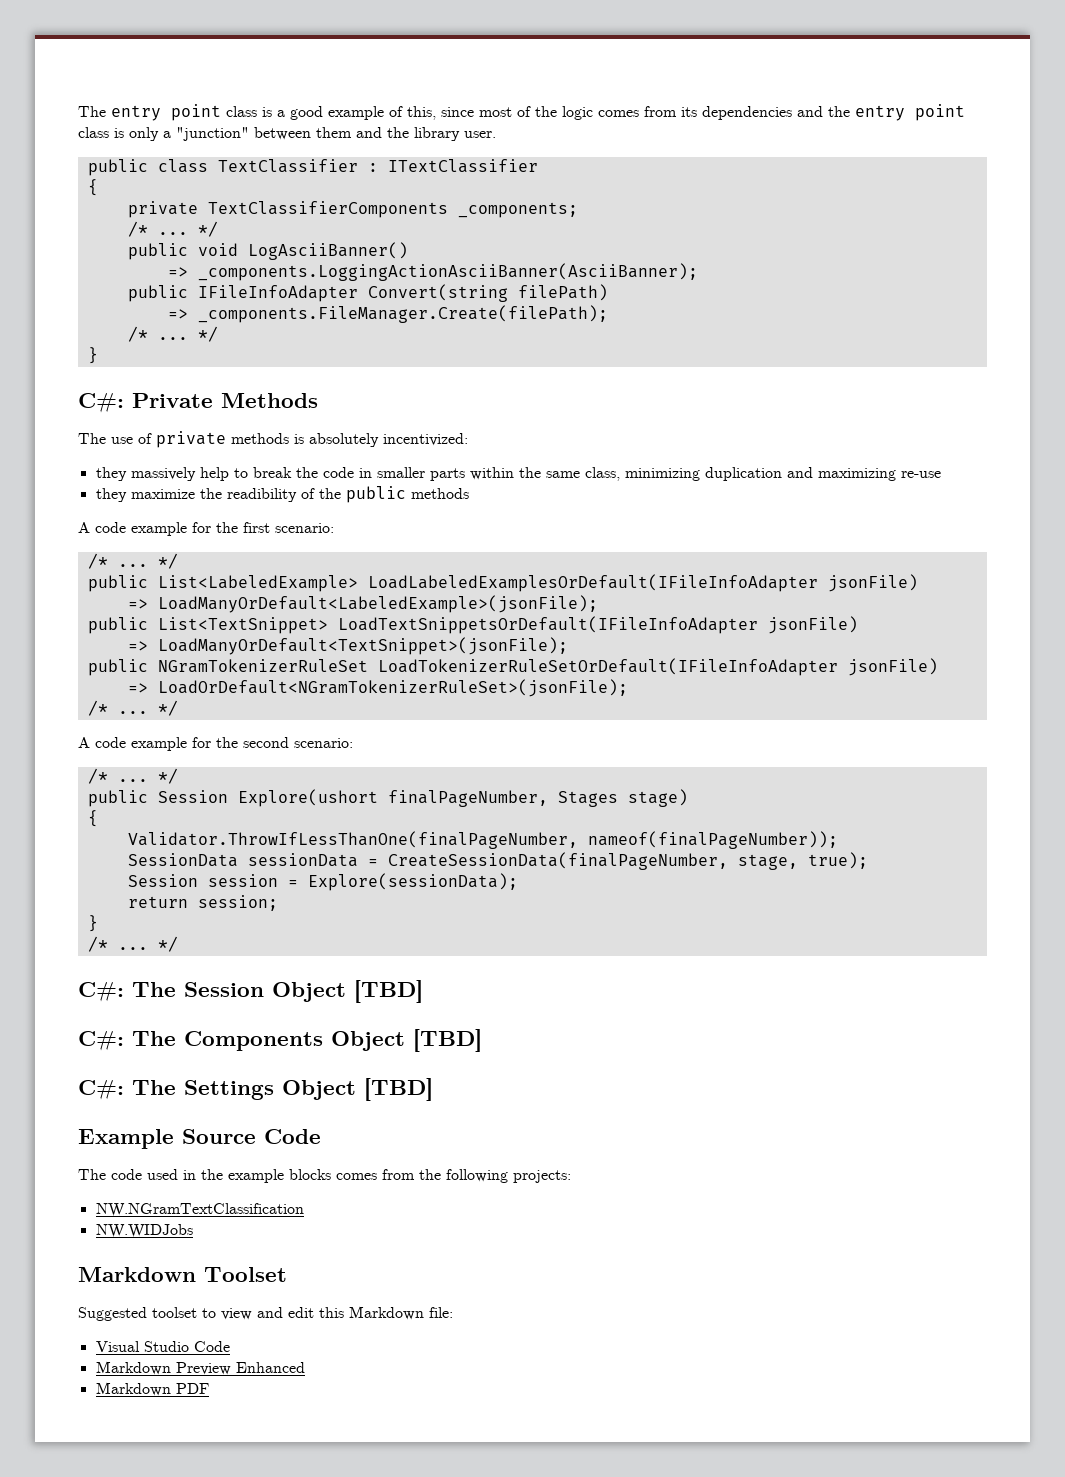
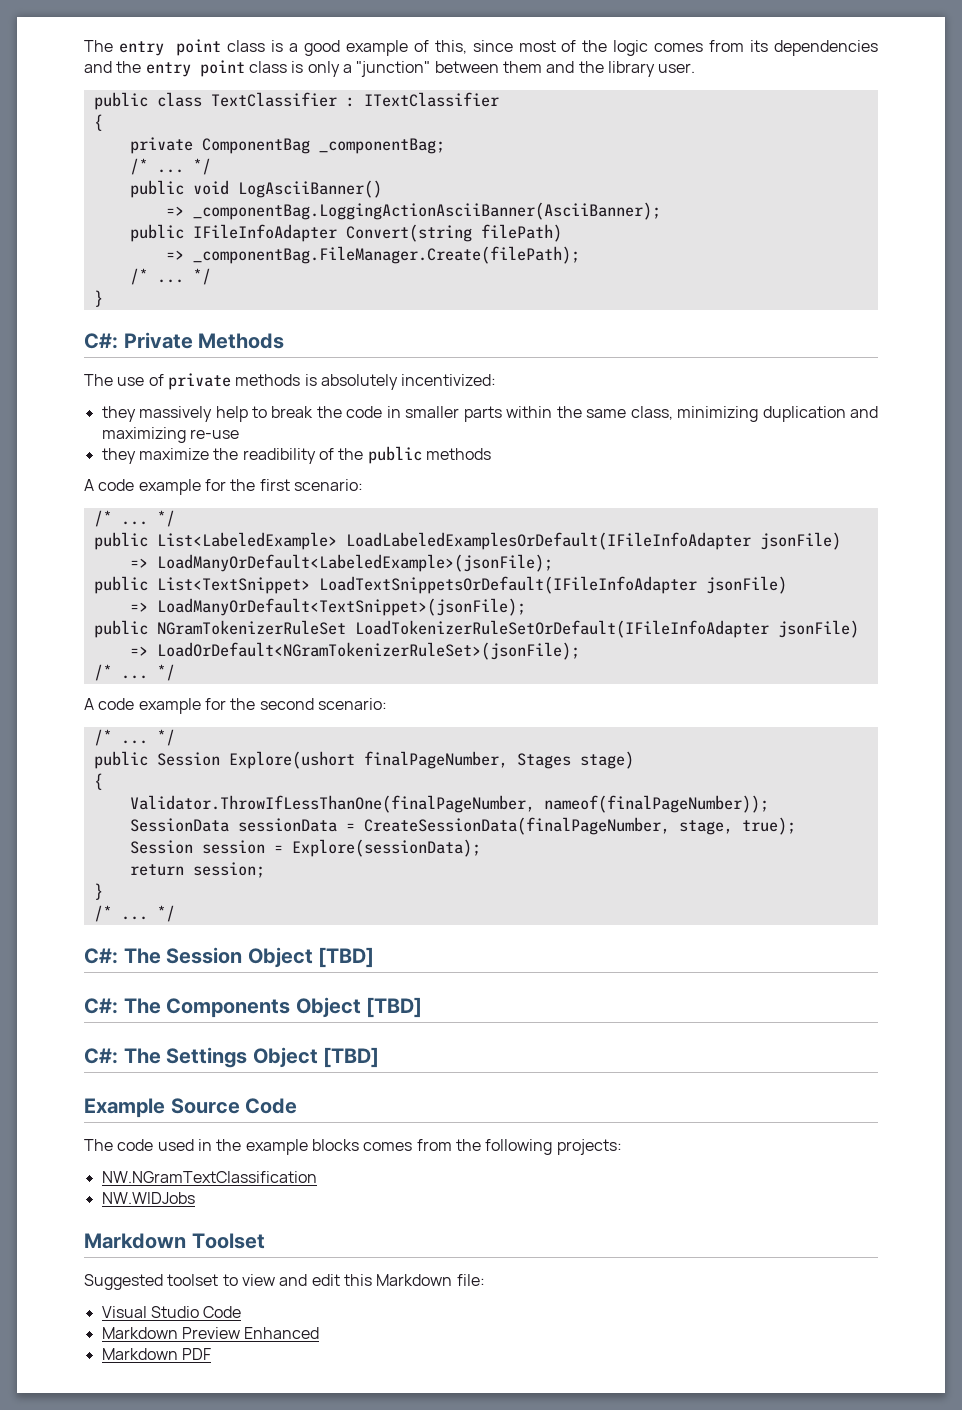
[207,201,578,218] TextClassifierComponents _components; -> [201,138,445,154] ComponentBag _componentBag;
[197,263,698,281] _components.LoggingActionAsciiBanner(AsciiBanner); -> [192,202,661,220] _componentBag.LoggingActionAsciiBanner(AsciiBanner);
[197,305,608,323] _components.FileManager.Create(filePath); -> [192,246,580,264] _componentBag.FileManager.Create(filePath);

